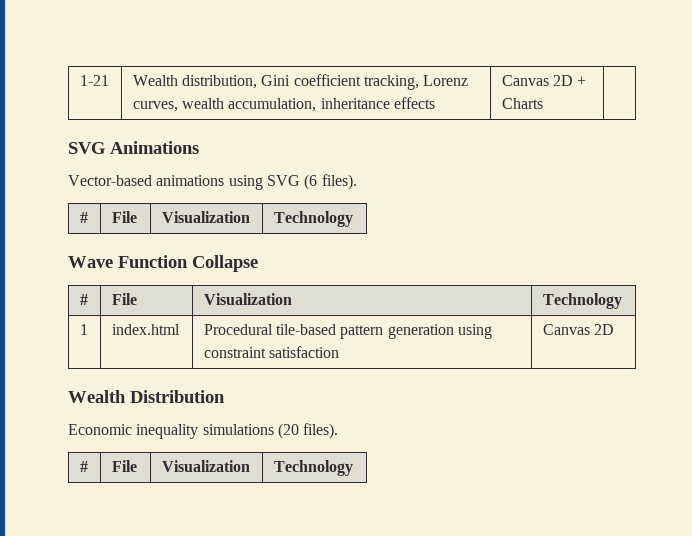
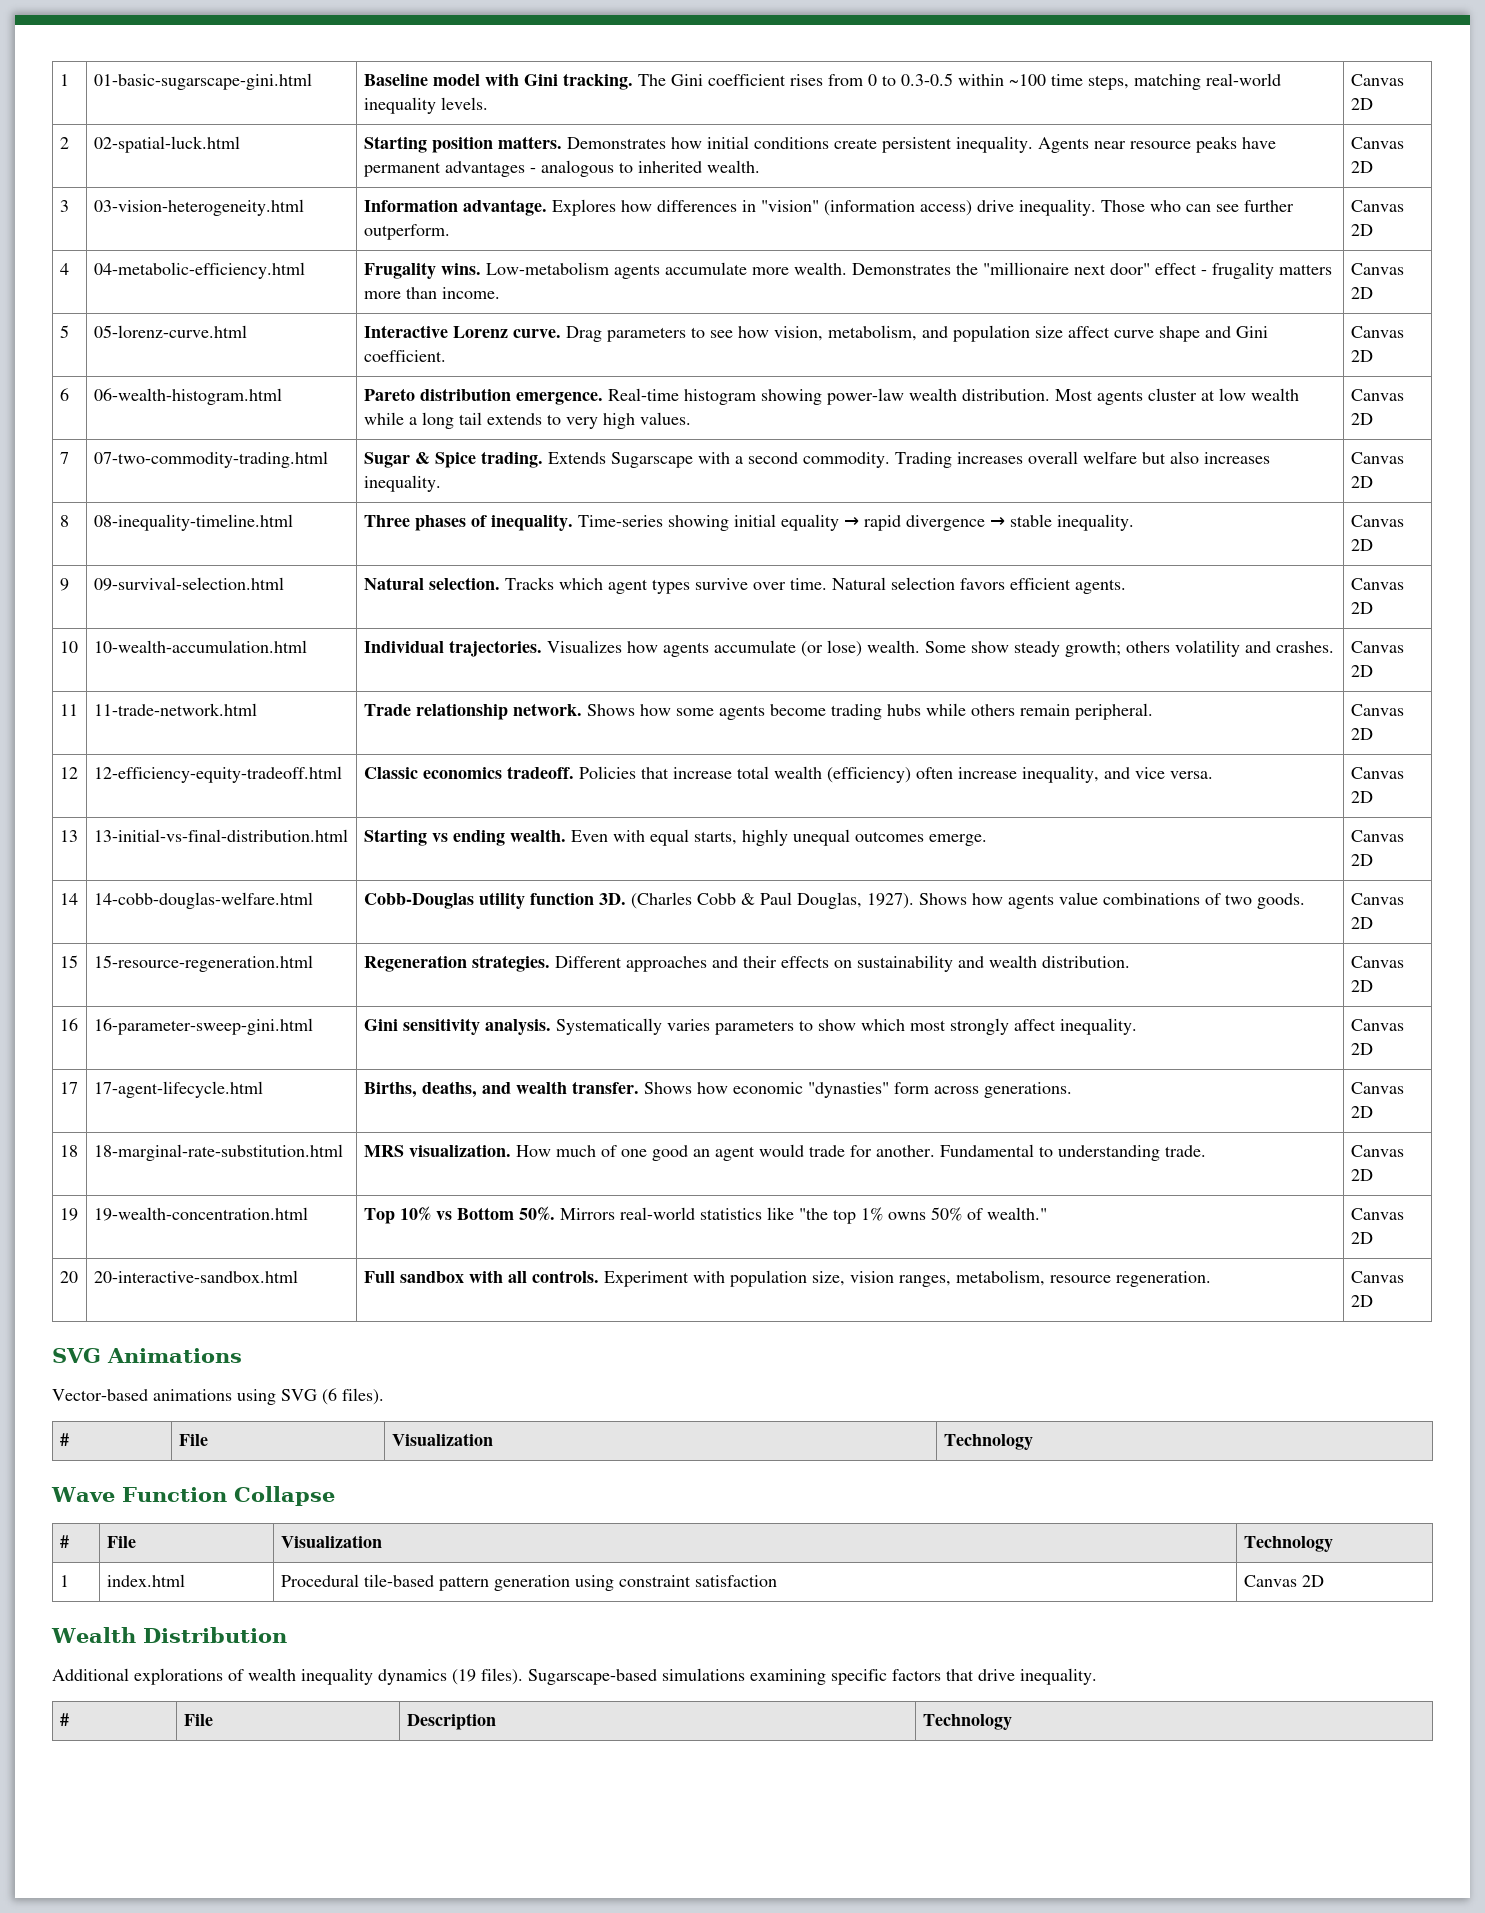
[79,75,109,86] [132,74,469,90] [132,97,436,112] [501,75,587,86] [501,98,543,109] 1-21 | Wealth distribution, Gini coefficient tracking, Lorenz curves, wealth accumulation, inheritance effects | Canvas 2D + Charts | -> [59,74,69,86] [93,73,312,90] [363,73,1281,90] [363,97,488,114] [1350,74,1404,86] [1350,98,1373,110] [59,137,69,149] [93,136,240,153] [363,136,1276,153] [363,160,760,177] [1350,137,1404,149] [1350,161,1373,173] [59,200,69,212] [93,199,304,216] [363,199,1294,216] [363,224,450,240] [1350,200,1404,212] [1350,224,1373,236] [59,263,69,275] [93,262,305,279] [363,262,1332,279] [363,287,500,299] [1350,263,1404,275] [1350,287,1373,299] [59,325,69,338] [93,325,247,338] [363,325,1268,342] [363,350,446,362] [1350,326,1404,338] [1350,350,1373,362] [59,388,69,401] [93,388,282,405] [363,388,1299,405] [363,412,691,429] [1350,389,1404,401] [1350,413,1373,425] [59,452,69,464] [93,451,328,468] [363,451,1270,468] [363,475,441,492] [1350,452,1404,464] [1350,476,1373,488] [59,515,69,527] [93,514,293,531] [363,514,1134,531] [1350,515,1404,527] [1350,539,1373,551] [59,578,69,591] [93,577,284,591] [363,577,1126,594] [1350,578,1404,590] [1350,602,1373,614] [59,641,78,653] [93,640,307,653] [363,640,1334,657] [1350,641,1404,653] [1350,665,1373,677] [59,704,78,716] [93,703,257,716] [363,703,1153,720] [1350,704,1404,716] [1350,728,1373,740] [59,767,78,779] [93,766,342,783] [363,766,1213,783] [1350,767,1404,779] [1350,791,1373,803] [59,830,78,842] [93,829,348,842] [363,829,987,846] [1350,830,1404,842] [1350,854,1373,866] [59,893,78,905] [93,892,313,909] [363,892,1305,909] [1350,893,1404,905] [1350,917,1373,929] [59,955,78,968] [93,955,313,972] [363,955,1130,972] [1350,956,1404,968] [1350,980,1373,992] [59,1018,78,1031] [93,1018,313,1035] [363,1018,1137,1035] [1350,1019,1404,1031] [1350,1043,1373,1055] [59,1082,78,1094] [93,1081,263,1098] [363,1081,1072,1098] [1350,1082,1404,1094] [1350,1106,1373,1118] [59,1145,78,1157] [93,1144,343,1161] [363,1144,1206,1161] [1350,1145,1404,1157] [1350,1169,1373,1181] [59,1208,78,1221] [93,1207,308,1221] [363,1206,1047,1224] [1350,1208,1404,1220] [1350,1232,1373,1244] [59,1271,78,1283] [93,1270,298,1283] [363,1270,1211,1287] [1350,1271,1404,1283] [1350,1295,1373,1307] 1 | 01-basic-sugarscape-gini.html | Baseline model with Gini tracking. The Gini coefficient rises from 0 to 0.3-0.5 within ~100 time steps, matching real-world inequality levels. | Canvas 2D // 2 | 02-spatial-luck.html | Starting position matters. Demonstrates how initial conditions create persistent inequality. Agents near resource peaks have permanent advantages - analogous to inherited wealth. | Canvas 2D // 3 | 03-vision-heterogeneity.html | Information advantage. Explores how differences in "vision" (information access) drive inequality. Those who can see further outperform. | Canvas 2D // 4 | 04-metabolic-efficiency.html | Frugality wins. Low-metabolism agents accumulate more wealth. Demonstrates the "millionaire next door" effect - frugality matters more than income. | Canvas 2D // 5 | 05-lorenz-curve.html | Interactive Lorenz curve. Drag parameters to see how vision, metabolism, and population size affect curve shape and Gini coefficient. | Canvas 2D // 6 | 06-wealth-histogram.html | Pareto distribution emergence. Real-time histogram showing power-law wealth distribution. Most agents cluster at low wealth while a long tail extends to very high values. | Canvas 2D // 7 | 07-two-commodity-trading.html | Sugar & Spice trading. Extends Sugarscape with a second commodity. Trading increases overall welfare but also increases inequality. | Canvas 2D // 8 | 08-inequality-timeline.html | Three phases of inequality. Time-series showing initial equality → rapid divergence → stable inequality. | Canvas 2D // 9 | 09-survival-selection.html | Natural selection. Tracks which agent types survive over time. Natural selection favors efficient agents. | Canvas 2D // 10 | 10-wealth-accumulation.html | Individual trajectories. Visualizes how agents accumulate (or lose) wealth. Some show steady growth; others volatility and crashes. | Canvas 2D // 11 | 11-trade-network.html | Trade relationship network. Shows how some agents become trading hubs while others remain peripheral. | Canvas 2D // 12 | 12-efficiency-equity-tradeoff.html | Classic economics tradeoff. Policies that increase total wealth (efficiency) often increase inequality, and vice versa. | Canvas 2D // 13 | 13-initial-vs-final-distribution.html | Starting vs ending wealth. Even with equal starts, highly unequal outcomes emerge. | Canvas 2D // 14 | 14-cobb-douglas-welfare.html | Cobb-Douglas utility function 3D. (Charles Cobb & Paul Douglas, 1927). Shows how agents value combinations of two goods. | Canvas 2D // 15 | 15-resource-regeneration.html | Regeneration strategies. Different approaches and their effects on sustainability and wealth distribution. | Canvas 2D // 16 | 16-parameter-sweep-gini.html | Gini sensitivity analysis. Systematically varies parameters to show which most strongly affect inequality. | Canvas 2D // 17 | 17-agent-lifecycle.html | Births, deaths, and wealth transfer. Shows how economic "dynasties" form across generations. | Canvas 2D // 18 | 18-marginal-rate-substitution.html | MRS visualization. How much of one good an agent would trade for another. Fundamental to understanding trade. | Canvas 2D // 19 | 19-wealth-concentration.html | Top 10% vs Bottom 50%. Mirrors real-world statistics like "the top 1% owns 50% of wealth." | Canvas 2D // 20 | 20-interactive-sandbox.html | Full sandbox with all controls. Experiment with population size, vision ranges, metabolism, resource regeneration. | Canvas 2D
[68,423,339,439] [79,461,88,472] [111,460,137,472] [161,460,250,472] Economic inequality simulations (20 files). // # | File | Visualization -> [52,1668,1097,1685] [59,1713,69,1726] [183,1714,213,1726] [406,1713,496,1730] Additional explorations of wealth inequality dynamics (19 files). Sugarscape-based simulations examining specific factors that drive inequality. // # | File | Description

